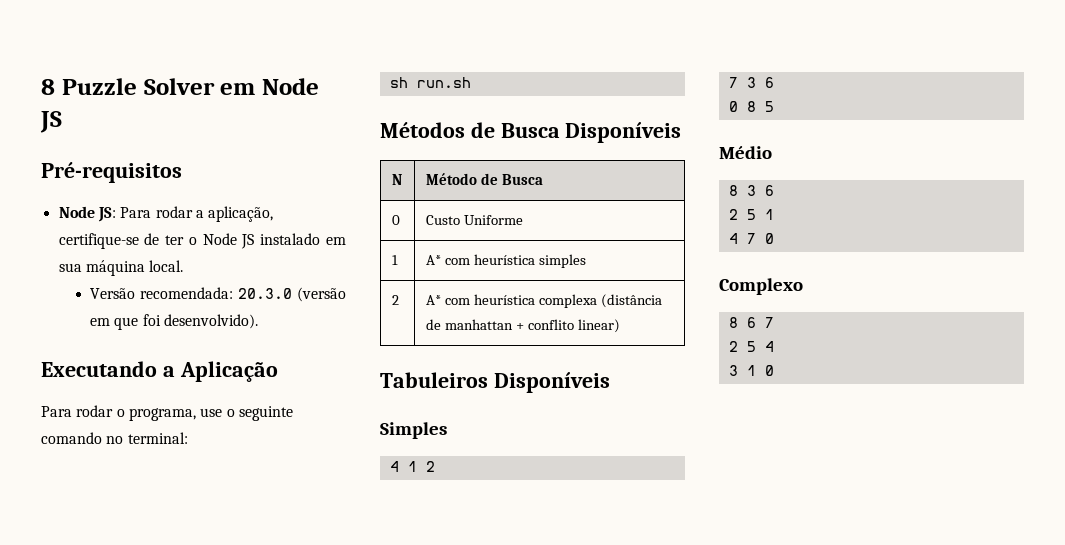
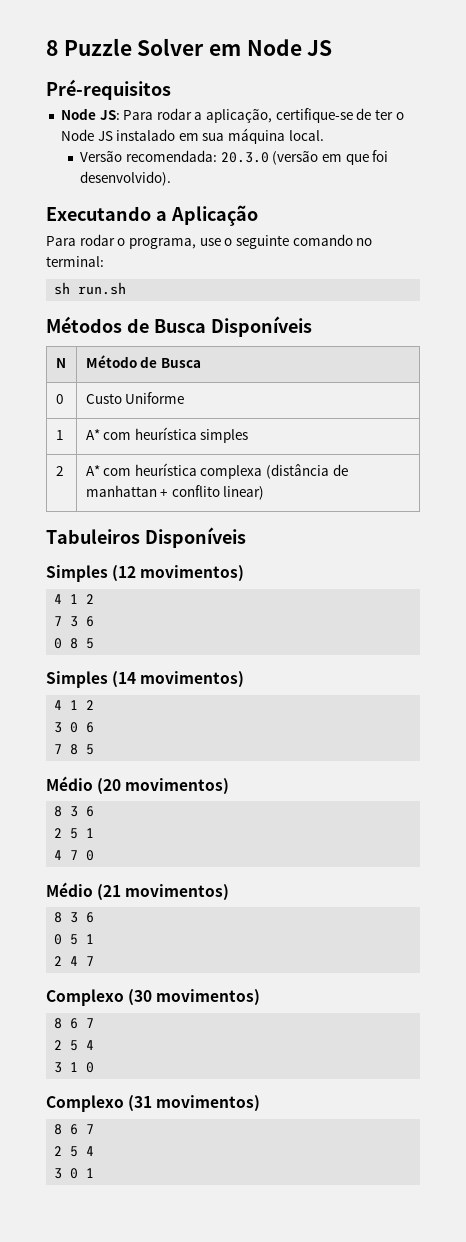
(447, 430) none -> [112,565,245,582] (12 movimentos)
[719,146,772,159] // Médio -> [46,671,245,688] [54,700,95,710] [54,722,95,733] [54,744,95,755] [46,776,230,795] // Simples (14 movimentos) // 4 1 2 // 3 0 6 // 7 8 5 // Médio (20 movimentos)
[719,278,803,295] // Complexo -> [46,882,230,901] [54,912,95,923] [54,934,95,945] [54,956,95,966] [46,989,261,1006] // Médio (21 movimentos) // 8 3 6 // 0 5 1 // 2 4 7 // Complexo (30 movimentos)
(774, 370) none -> [46,1095,261,1112] [54,1124,95,1135] [54,1146,95,1157] [54,1168,95,1179] // Complexo (31 movimentos) // 8 6 7 // 2 5 4 // 3 0 1

